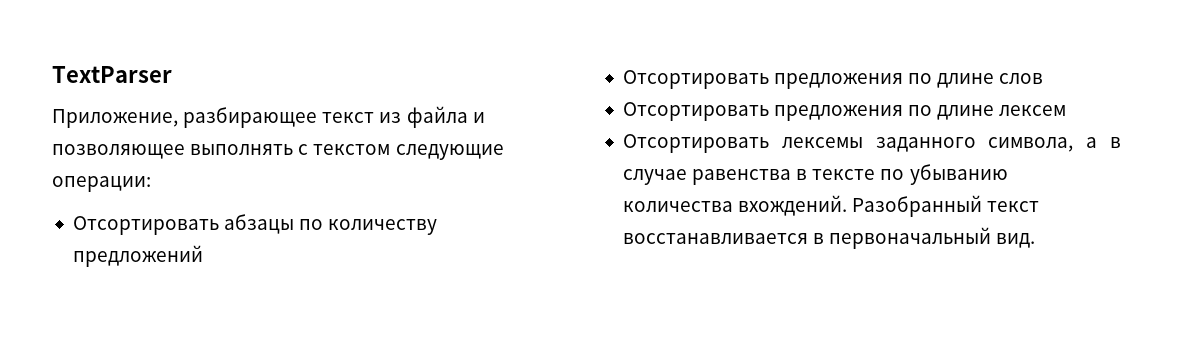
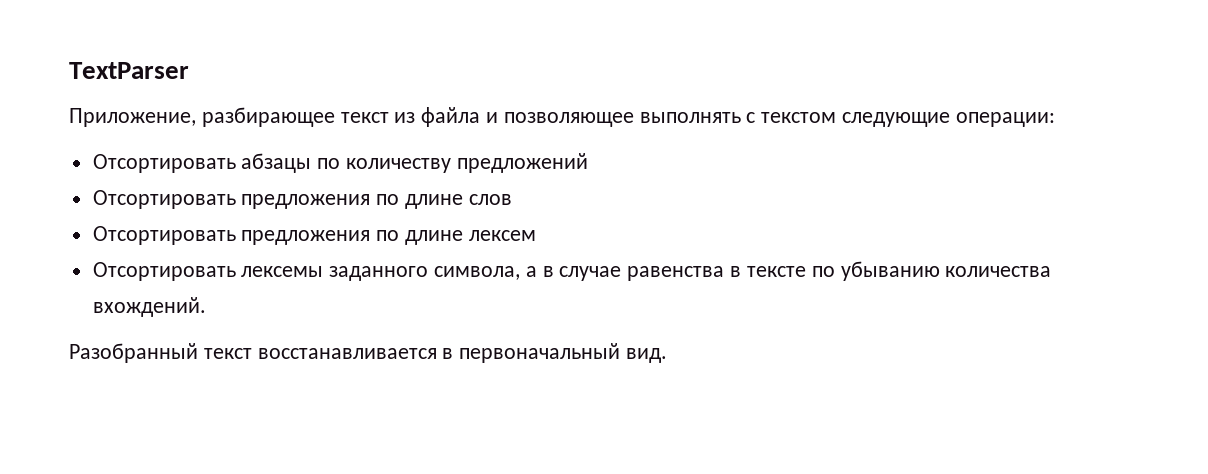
(848, 205) none -> (206, 307) //

